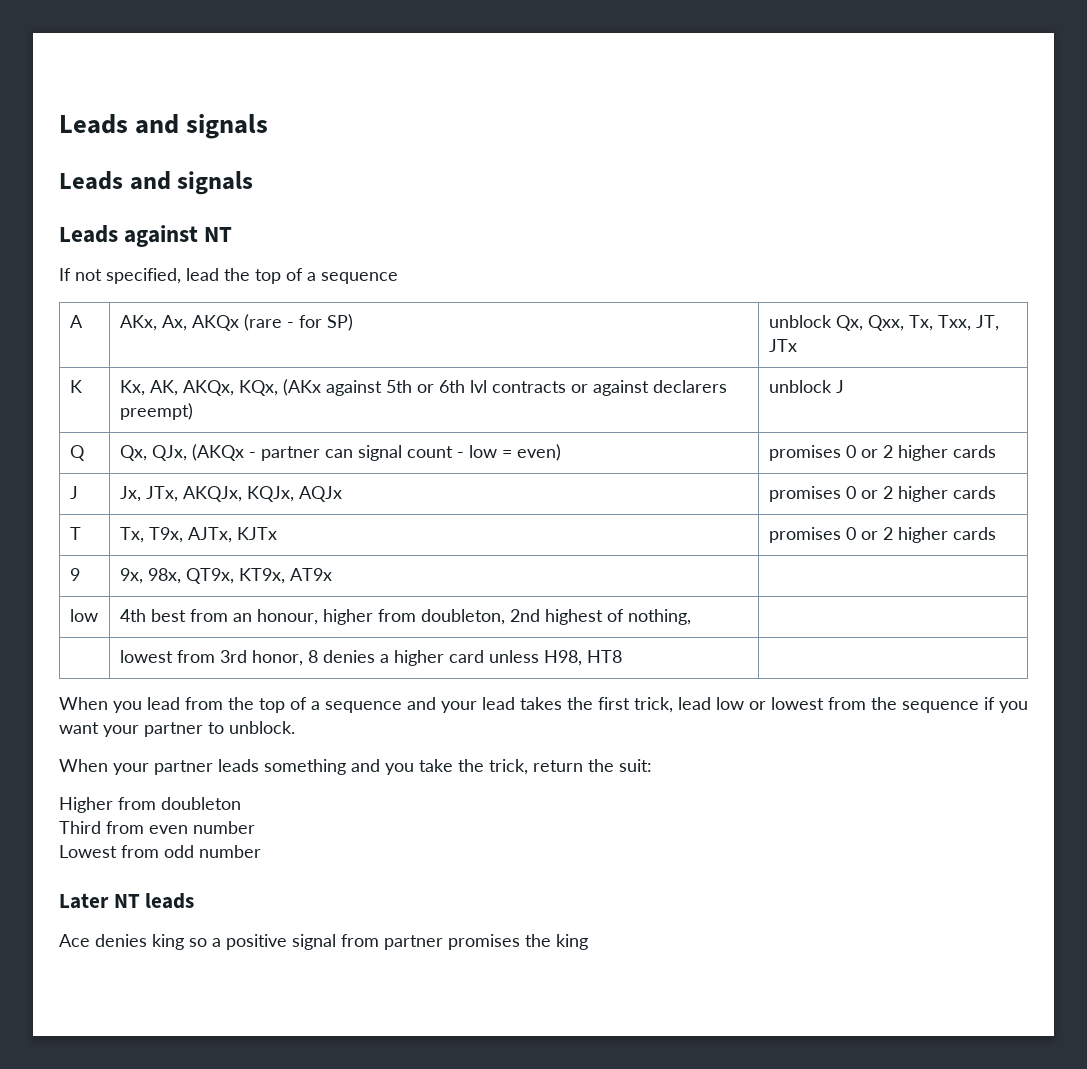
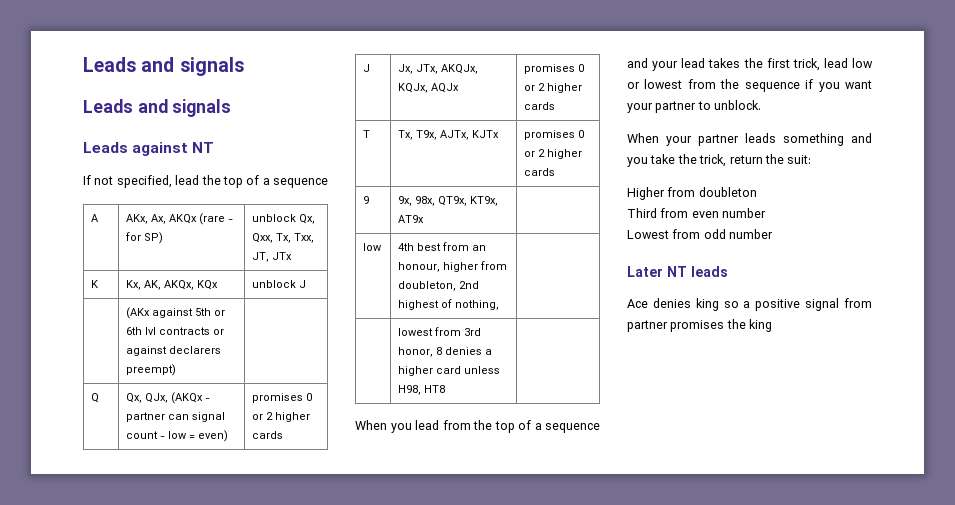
[238,380,278,396] KQx, -> [197,280,219,290] [252,280,307,288] KQx | unblock J // |
[768,380,844,393] unblock J -> (177, 370) none

